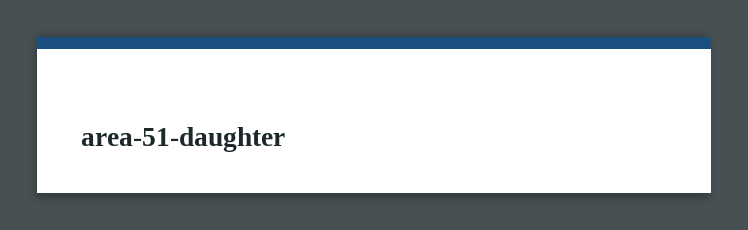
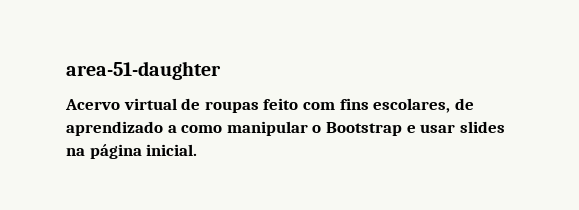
(285, 139) none -> [65,98,474,113] [66,121,505,136] [66,144,198,159] // Acervo virtual de roupas feito com fins escolares, de aprendizado a como manipular o Bootstrap e usar slides na página inicial.

